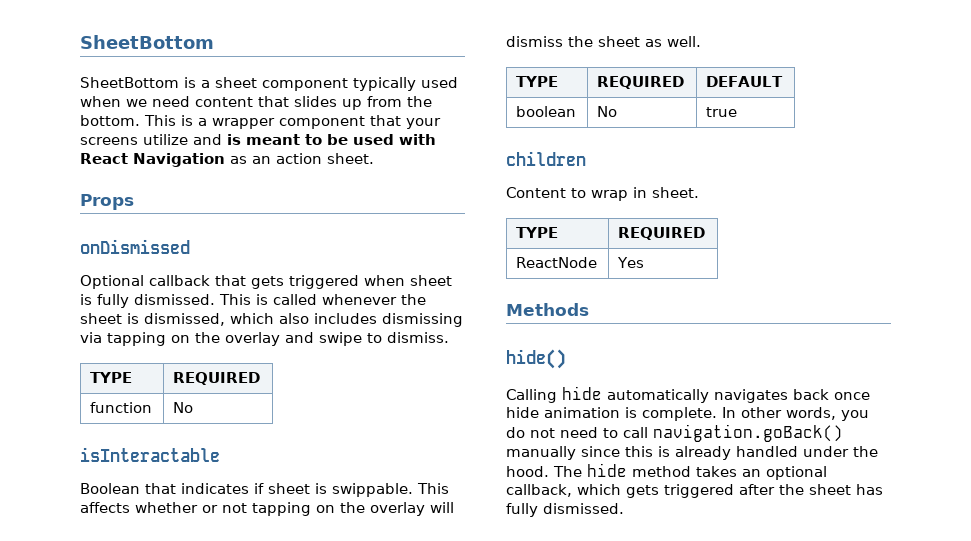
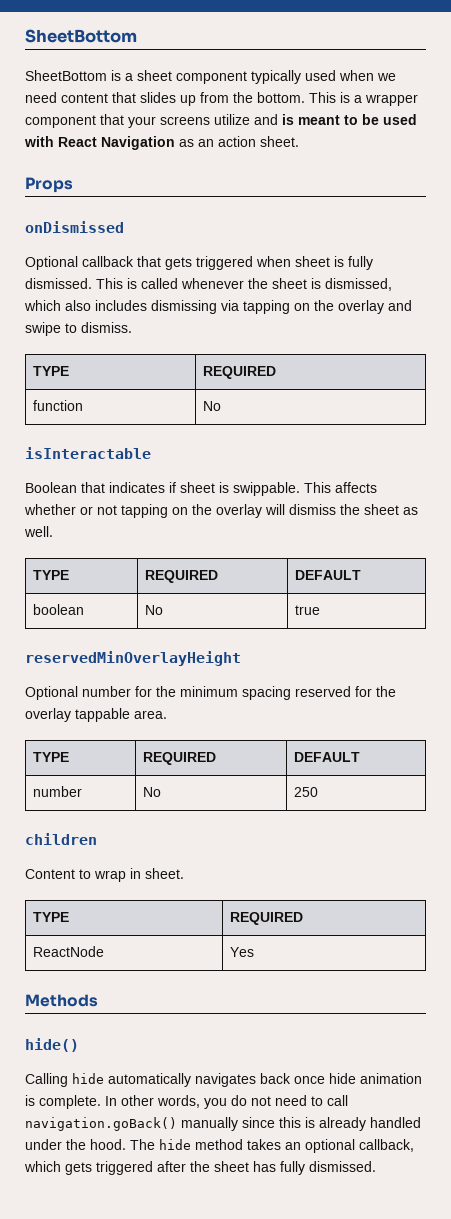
(738, 112) none -> [25,651,241,666] [25,686,396,700] [25,708,167,722] [33,752,70,762] [143,752,217,765] [294,752,361,762] [33,786,83,797] [143,787,162,797] [294,787,319,797] // reservedMinOverlayHeight // Optional number for the minimum spacing reserved for the overlay tappable area. // TYPE | REQUIRED | DEFAULT // number | No | 250

